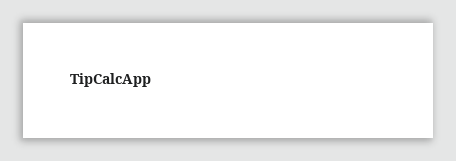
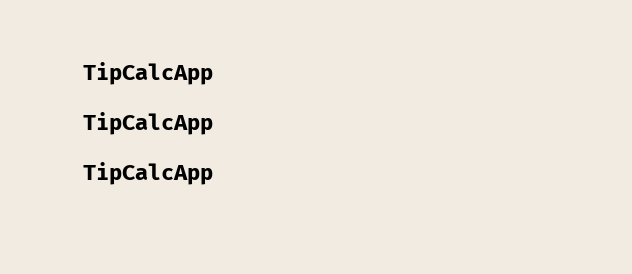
[70,73,151,87] TipCalcApp -> [83,62,213,85] [83,112,213,135] [83,162,213,185] TipCalcApp // TipCalcApp // TipCalcApp

